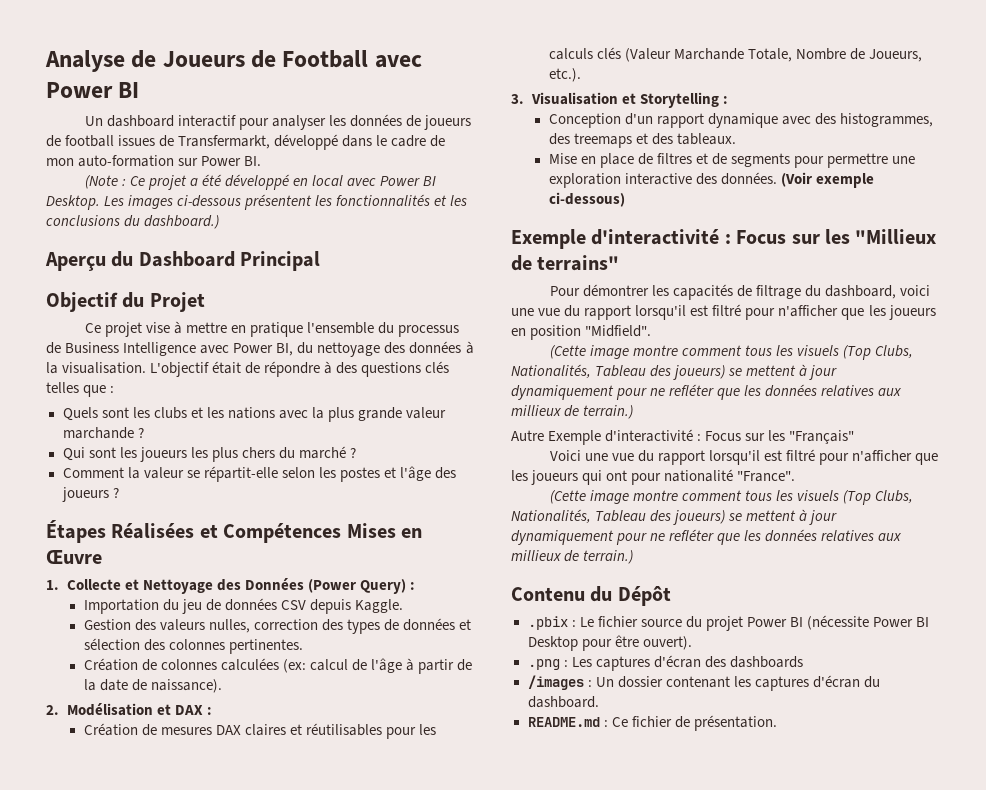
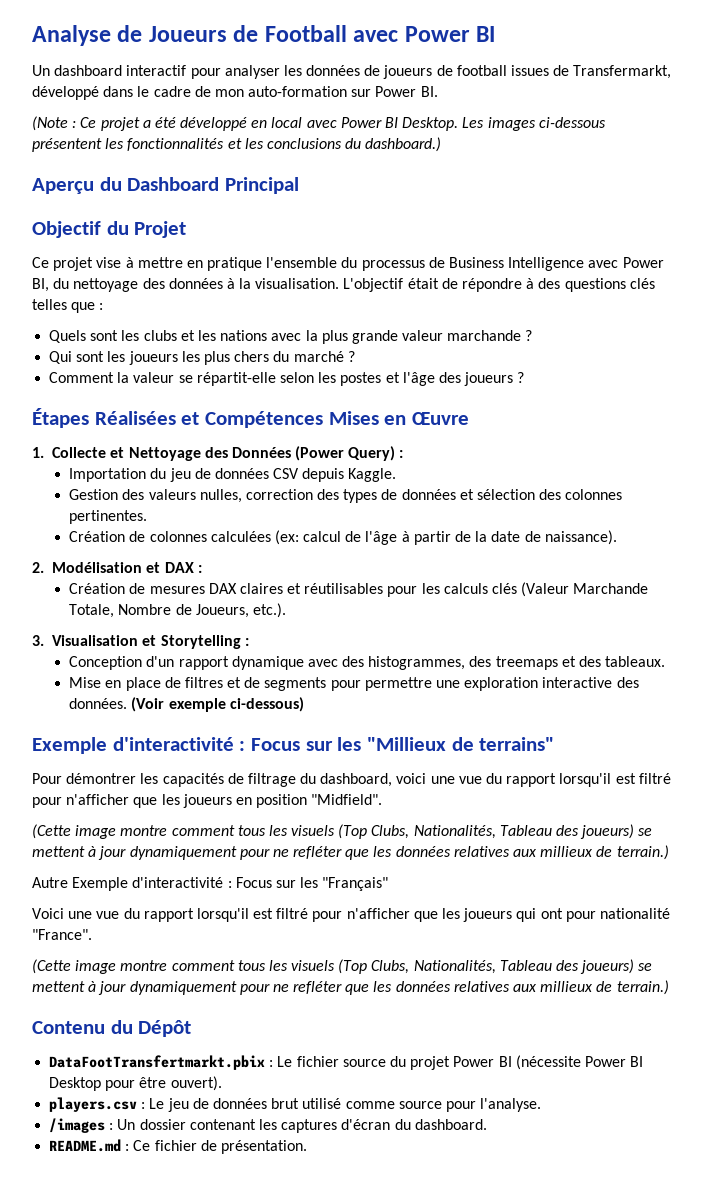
[527,616,568,630] .pbix -> [49,1055,266,1070] DataFootTransfertmarkt.pbix
[527,655,803,671] .png : Les captures d'écran des dashboards -> [49,1097,542,1112] players.csv : Le jeu de données brut utilisé comme source pour l'analyse.

